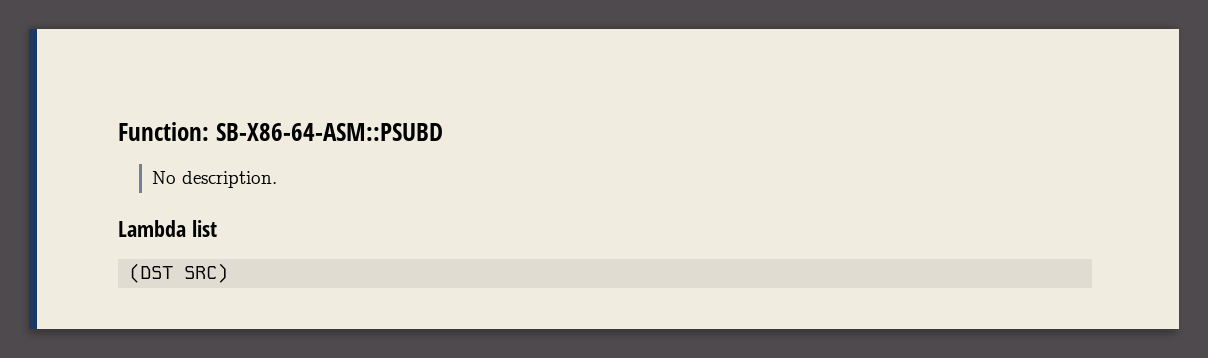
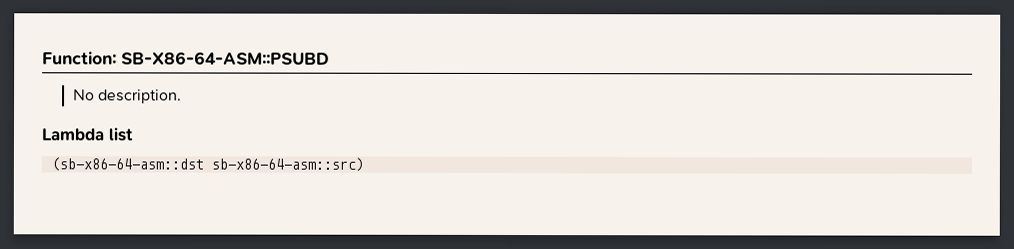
[129,263,229,283] (DST SRC) -> [50,157,364,172] (sb-x86-64-asm::dst sb-x86-64-asm::src)

